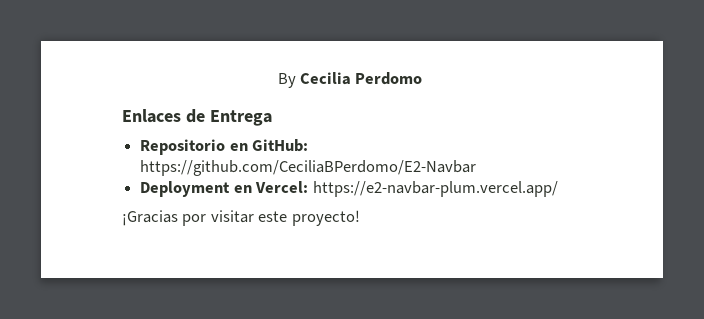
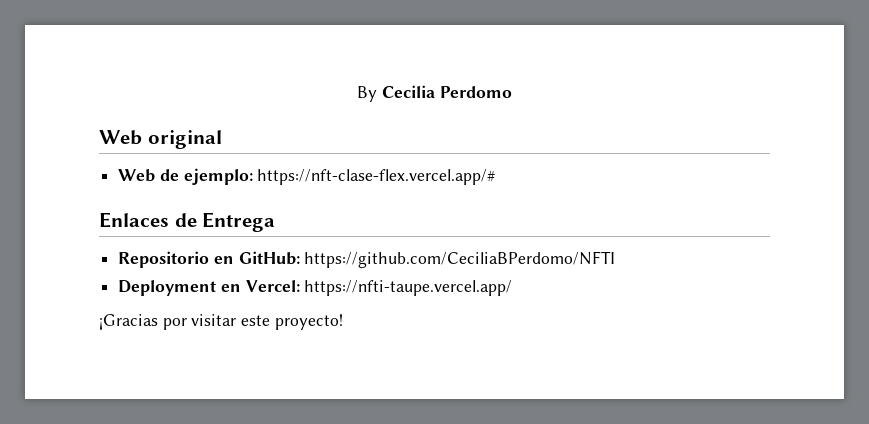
(423, 78) none -> [99,130,222,149] [118,168,496,185] // Web original // Web de ejemplo: https://nft-clase-flex.vercel.app/#
[140,160,477,176] https://github.com/CeciliaBPerdomo/E2-Navbar -> [304,251,616,268] https://github.com/CeciliaBPerdomo/NFTI
[312,181,558,197] https://e2-navbar-plum.vercel.app/ -> [304,280,513,296] https://nfti-taupe.vercel.app/

